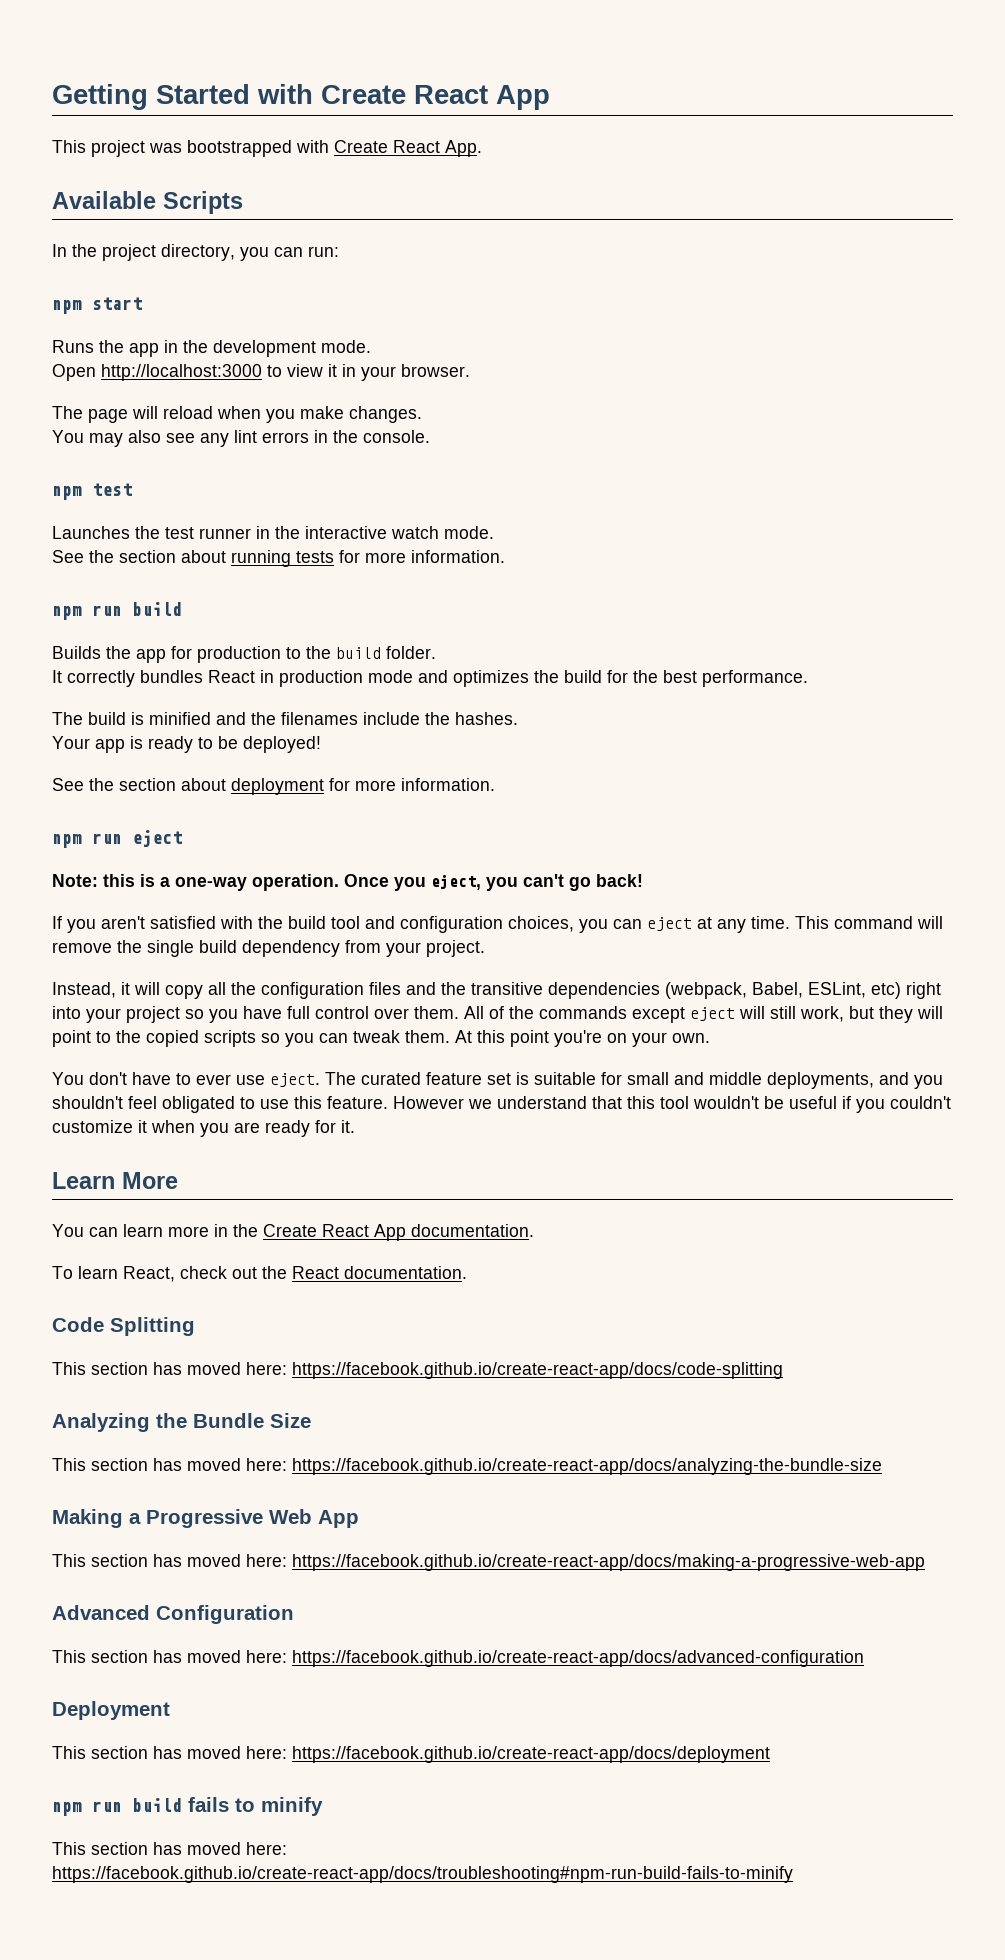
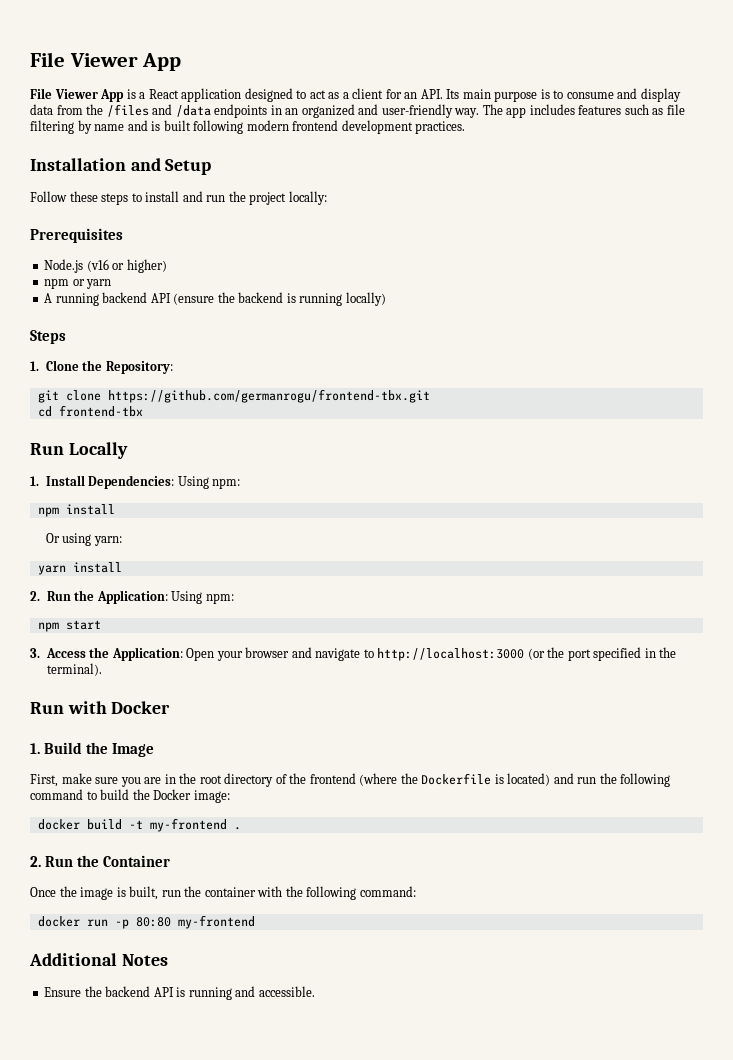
[52,84,550,110] [52,140,482,157] [52,191,243,214] [52,244,339,261] [52,297,142,314] [52,340,371,357] [52,364,470,381] [52,406,422,423] [52,430,430,447] [52,483,132,500] [52,526,494,539] [52,550,505,567] [52,602,182,620] [52,646,436,663] [52,670,808,687] [52,712,518,725] [52,736,321,753] [52,778,495,795] [52,830,182,848] [52,874,643,891] [52,916,943,933] [52,940,485,957] [52,982,941,999] [52,1006,943,1023] [52,1030,710,1047] [52,1072,943,1089] [52,1096,951,1113] [52,1120,355,1137] [52,1172,178,1189] [52,1224,534,1241] [52,1266,467,1282] [52,1317,195,1336] [52,1362,783,1379] [52,1413,311,1432] [52,1458,882,1475] [52,1509,359,1528] [52,1554,925,1571] [52,1605,294,1624] [52,1650,864,1667] [52,1701,170,1720] [52,1746,770,1763] [52,1797,323,1816] [52,1842,287,1855] [52,1866,793,1883] Getting Started with Create React App // This project was bootstrapped with Create React App. // Available Scripts // In the project directory, you can run: // npm start // Runs the app in the development mode. // Open http://localhost:3000 to view it in your browser. // The page will reload when you make changes. // You may also see any lint errors in the console. // npm test // Launches the test runner in the interactive watch mode. // See the section about running tests for more information. // npm run build // Builds the app for production to the build folder. // It correctly bundles React in production mode and optimizes the build for the best performance. // The build is minified and the filenames include the hashes. // Your app is ready to be deployed! // See the section about deployment for more information. // npm run eject // Note: this is a one-way operation. Once you eject, you can't go back! // If you aren't satisfied with the build tool and configuration choices, you can eject at any time. This command will remove the single build dependency from your project. // Instead, it will copy all the configuration files and the transitive dependencies (webpack, Babel, ESLint, etc) right into your project so you have full control over them. All of the commands except eject will still work, but they will point to the copied scripts so you can tweak them. At this point you're on your own. // You don't have to ever use eject. The curated feature set is suitable for small and middle deployments, and you shouldn't feel obligated to use this feature. However we understand that this tool wouldn't be useful if you couldn't customize it when you are ready for it. // Learn More // You can learn more in the Create React App documentation. // To learn React, check out the React documentation. // Code Splitting // This section has moved here: https://facebook.github.io/create-react-app/docs/code-splitting // Analyzing the Bundle Size // This section has moved here: https://facebook.github.io/create-react-app/docs/analyzing-the-bundle-size // Making a Progressive Web App // This section has moved here: https://facebook.github.io/create-react-app/docs/making-a-progressive-web-app // Advanced Configuration // This section has moved here: https://facebook.github.io/create-react-app/docs/advanced-configuration // Deployment // This section has moved here: https://facebook.github.io/create-react-app/docs/deployment // npm run build fails to minify // This section has moved here: https://facebook.github.io/create-react-app/docs/troubleshooting#npm-run-build-fails-to-minify -> [30,52,182,71] [30,88,681,102] [30,104,685,118] [30,120,466,134] [30,158,212,175] [30,191,327,205] [30,228,123,243] [44,259,167,273] [44,278,112,289] [44,292,386,306] [30,330,66,344] [30,360,173,374] [37,389,430,403] [37,405,143,417] [30,442,128,459] [30,475,241,489] [37,504,115,517] [45,533,122,546] [37,562,122,575] [30,590,234,604] [37,620,101,632] [30,647,677,661] [46,663,102,676] [30,701,171,714] [30,742,155,757] [30,773,671,787] [30,789,230,803] [37,818,241,832] [30,855,171,867] [30,886,416,900] [37,915,255,929] [29,953,168,966] [44,986,315,1000] File Viewer App // File Viewer App is a React application designed to act as a client for an API. Its main purpose is to consume and display data from the /files and /data endpoints in an organized and user-friendly way. The app includes features such as file filtering by name and is built following modern frontend development practices. // Installation and Setup // Follow these steps to install and run the project locally: // Prerequisites // Node.js (v16 or higher) // npm or yarn // A running backend API (ensure the backend is running locally) // Steps // 1. Clone the Repository: // git clone https://github.com/germanrogu/frontend-tbx.git // cd frontend-tbx // Run Locally // 1. Install Dependencies: Using npm: // npm install // Or using yarn: // yarn install // 2. Run the Application: Using npm: // npm start // 3. Access the Application: Open your browser and navigate to http://localhost:3000 (or the port specified in the terminal). // Run with Docker // 1. Build the Image // First, make sure you are in the root directory of the frontend (where the Dockerfile is located) and run the following command to build the Docker image: // docker build -t my-frontend . // 2. Run the Container // Once the image is built, run the container with the following command: // docker run -p 80:80 my-frontend // Additional Notes // Ensure the backend API is running and accessible.

